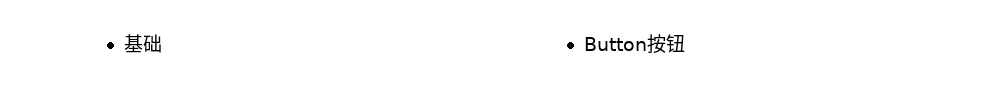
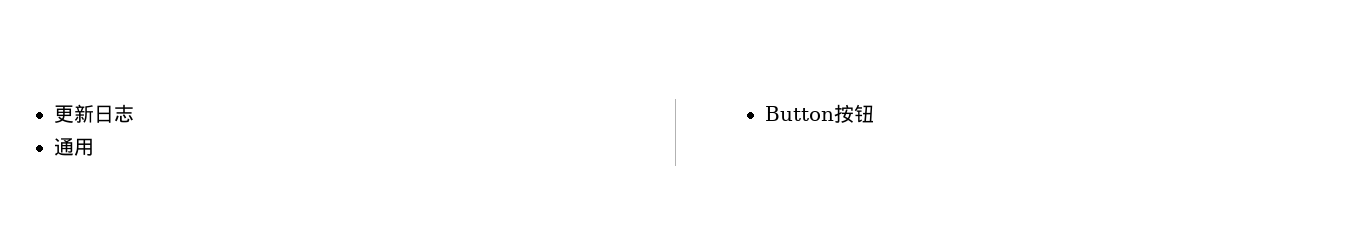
[123,34,162,53] 基础 -> [54,104,134,123] [54,138,94,156] 更新日志 // 通用

